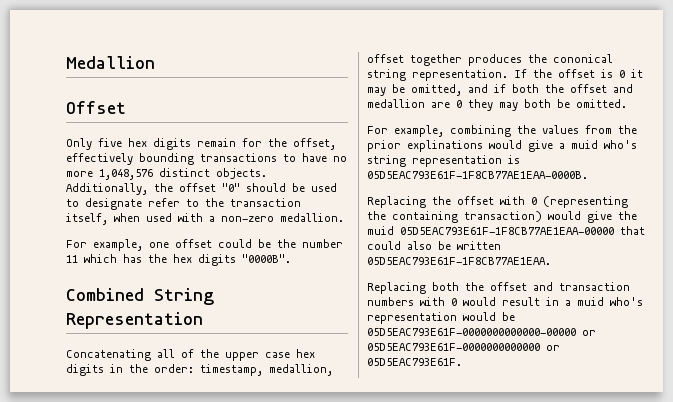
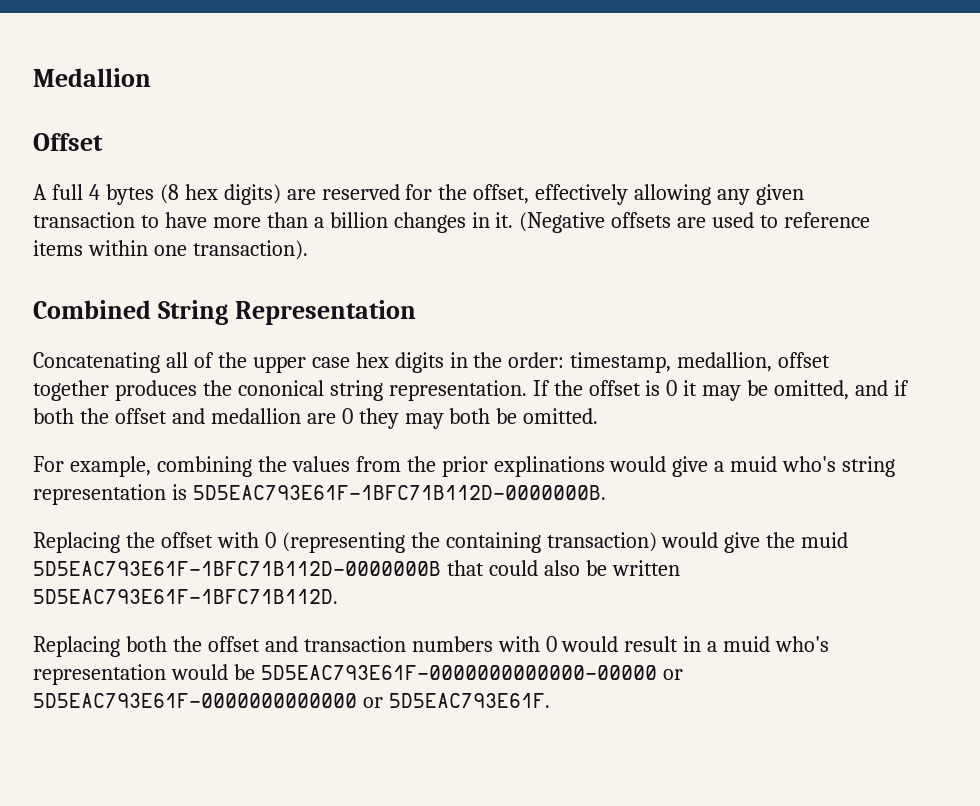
[66,138,336,150] [66,153,347,165] [66,168,267,180] [66,183,337,195] [66,198,301,210] [66,213,344,225] [66,239,343,251] [66,254,291,266] Only five hex digits remain for the offset, effectively bounding transactions to have no more 1,048,576 distinct objects. Additionally, the offset "0" should be used to designate refer to the transaction itself, when used with a non-zero medallion. // For example, one offset could be the number 11 which has the hex digits "0000B". -> [33,184,805,205] [33,212,871,233] [33,240,308,260] A full 4 bytes (8 hex digits) are reserved for the offset, effectively allowing any given transaction to have more than a billion changes in it. (Negative offsets are used to reference items within one transaction).
[367,171,588,179] 05D5EAC793E61F-1F8CB77AE1EAA-0000B. -> [192,485,606,500] 5D5EAC793E61F-1BFC71B112D-0000000B.
[400,227,614,235] 05D5EAC793E61F-1F8CB77AE1EAA-00000 -> [33,561,441,576] 5D5EAC793E61F-1BFC71B112D-0000000B
[367,257,551,265] 05D5EAC793E61F-1F8CB77AE1EAA. -> [33,589,338,604] 5D5EAC793E61F-1BFC71B112D.
[367,328,596,336] [367,343,560,351] [367,358,462,366] 05D5EAC793E61F-0000000000000-00000 or 05D5EAC793E61F-0000000000000 or 05D5EAC793E61F. -> [260,665,683,680] [33,693,550,708] 5D5EAC793E61F-0000000000000-00000 or 5D5EAC793E61F-0000000000000 or 5D5EAC793E61F.

